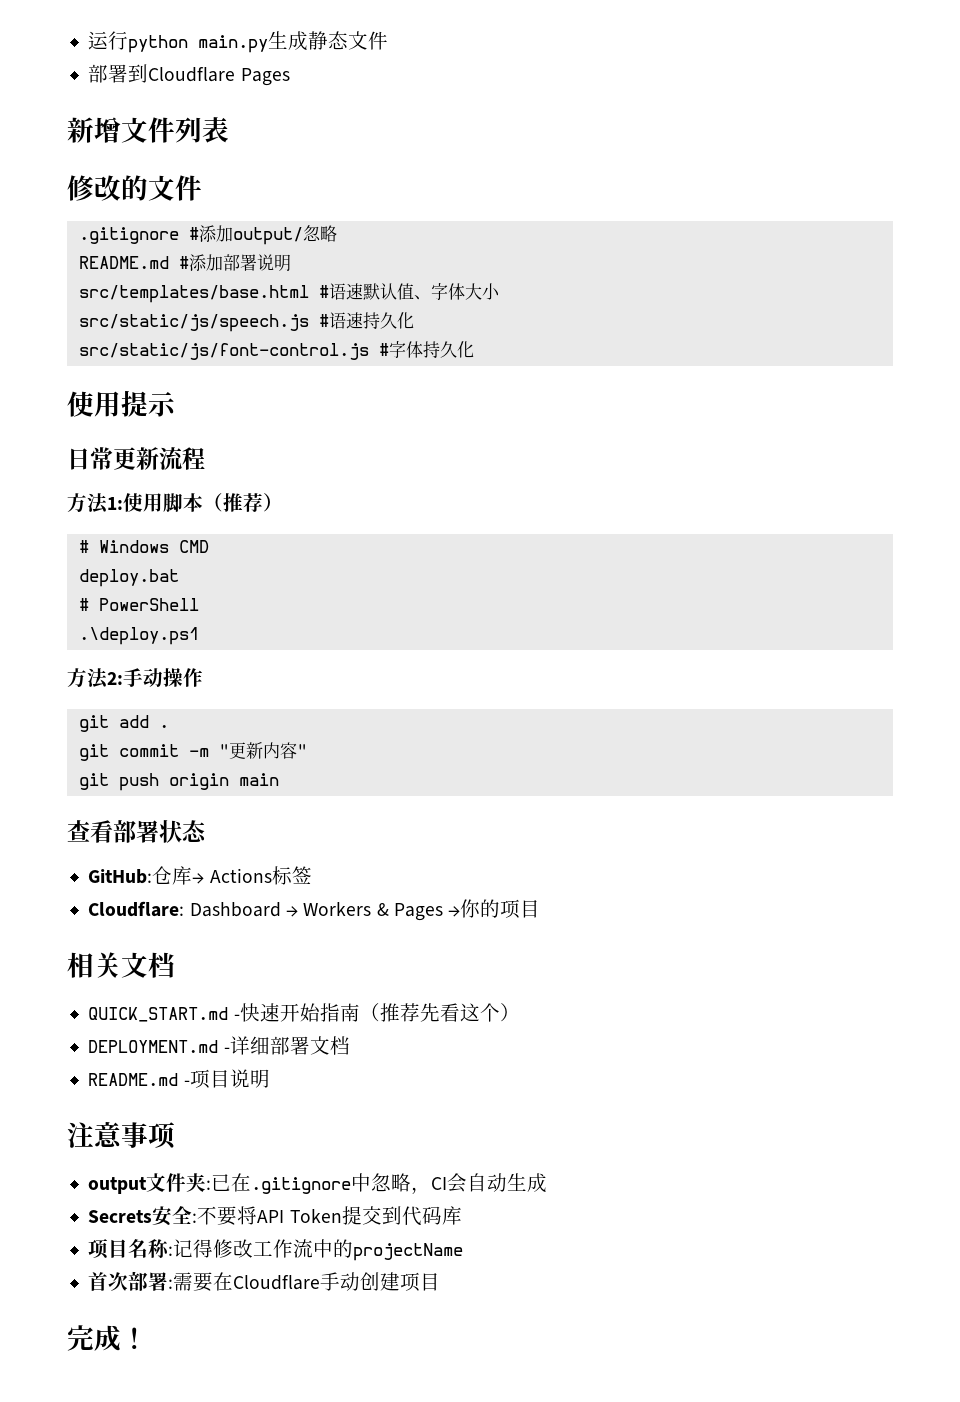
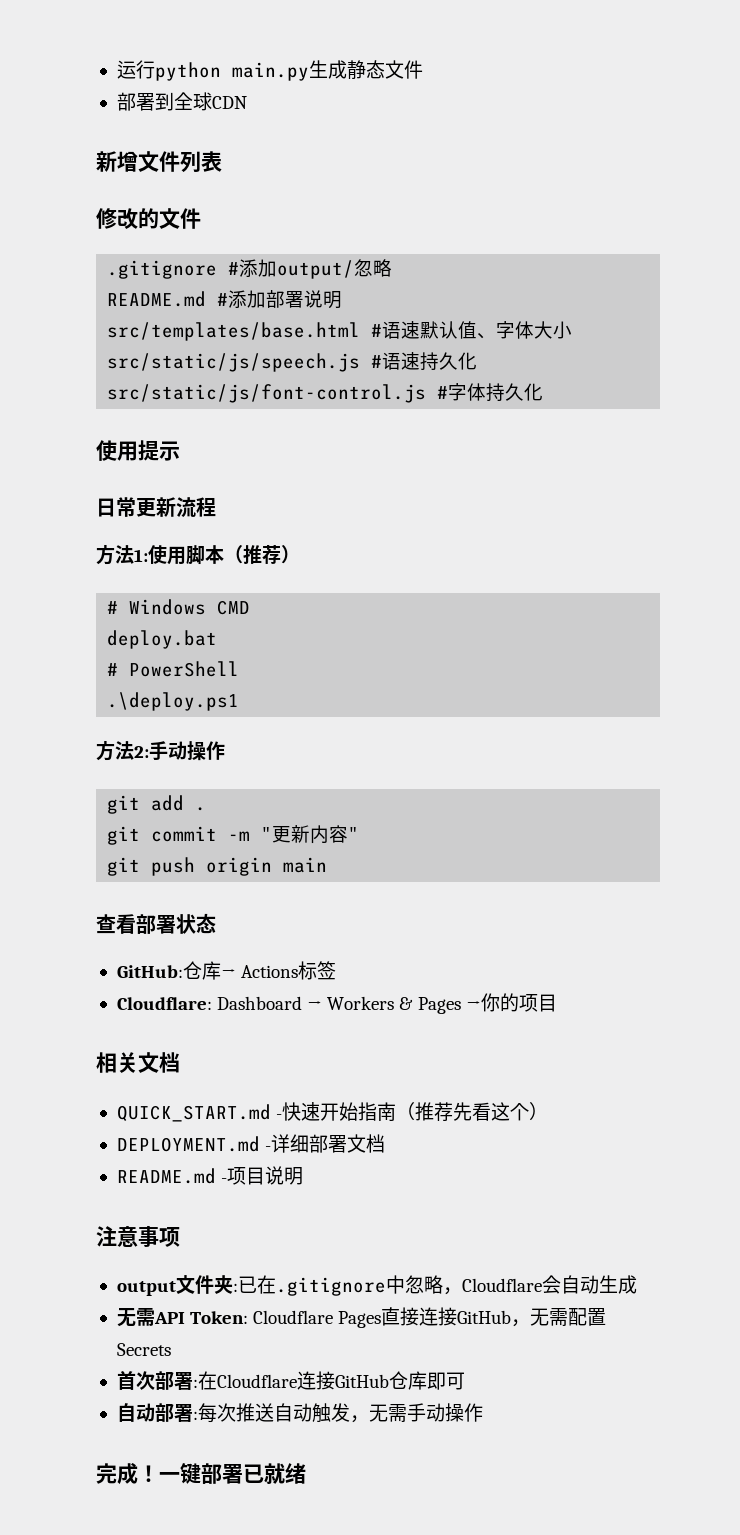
[148,67,290,86] Cloudflare Pages -> [173,92,247,111] 全球CDN
[431,1177,448,1190] CI -> [461,1278,542,1292] Cloudflare
[88,1206,462,1226] [88,1239,464,1261] [88,1271,441,1292] [67,1325,148,1351] Secrets安全:不要将API Token提交到代码库 // 项目名称:记得修改工作流中的projectName // 首次部署:需要在Cloudflare手动创建项目 // 完成！ -> [116,1307,607,1328] [116,1343,171,1356] [116,1370,465,1390] [116,1403,483,1423] [96,1462,306,1485] 无需API Token: Cloudflare Pages直接连接GitHub，无需配置Secrets // 首次部署:在Cloudflare连接GitHub仓库即可 // 自动部署:每次推送自动触发，无需手动操作 // 完成！一键部署已就绪

